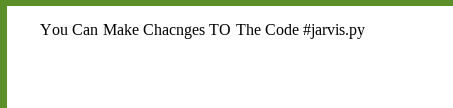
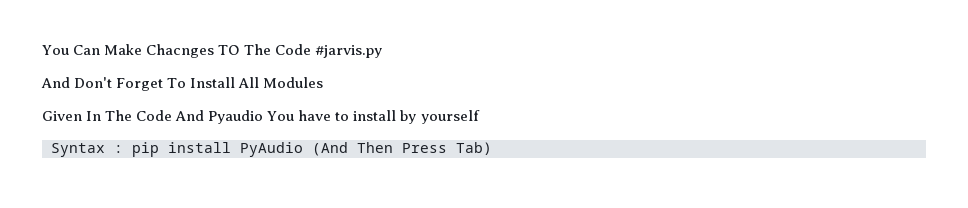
(366, 31) none -> [41,77,324,91] [42,110,480,124] [51,142,492,157] // And Don't Forget To Install All Modules // Given In The Code And Pyaudio You have to install by yourself // Syntax : pip install PyAudio (And Then Press Tab)

